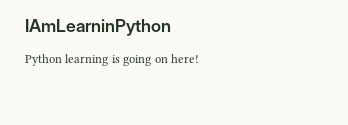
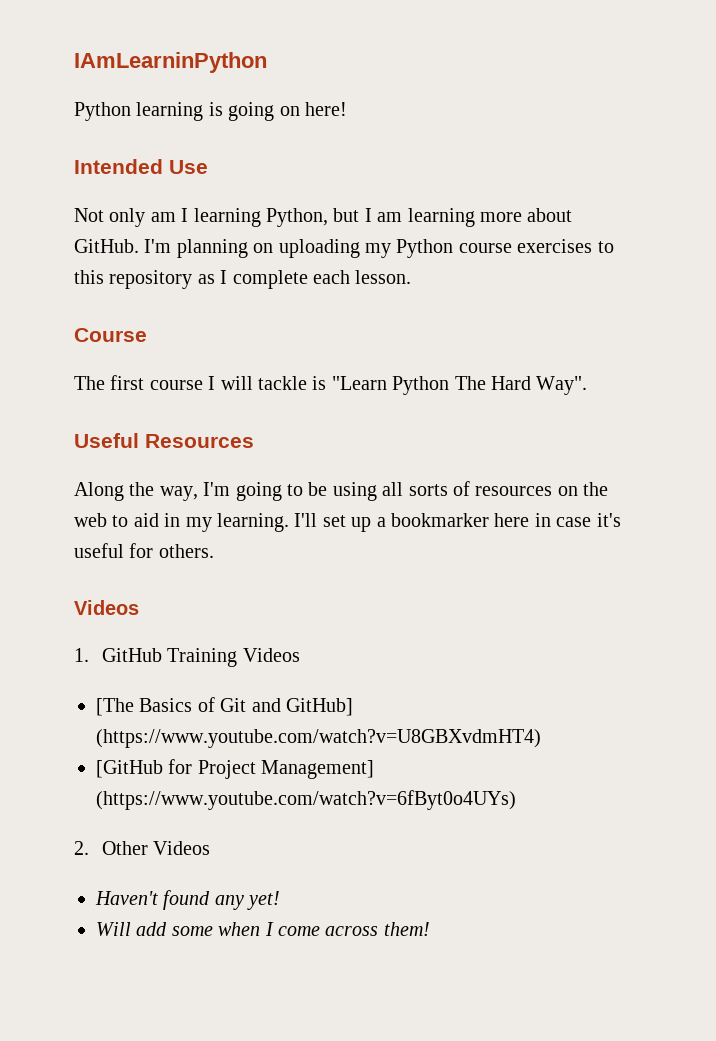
(199, 58) none -> [74,159,208,174] [74,208,573,227] [74,239,614,258] [74,270,412,289] [74,328,147,342] [74,375,588,395] [74,433,254,448] [74,481,609,501] [74,513,621,532] [74,543,214,558] [74,600,139,615] [74,648,300,667] [96,697,353,716] [96,729,541,748] [96,759,375,779] [96,790,516,810] [74,841,211,855] [95,890,281,910] [96,922,430,936] // Intended Use // Not only am I learning Python, but I am learning more about GitHub. I'm planning on uploading my Python course exercises to this repository as I complete each lesson. // Course // The first course I will tackle is "Learn Python The Hard Way". // Useful Resources // Along the way, I'm going to be using all sorts of resources on the web to aid in my learning. I'll set up a bookmarker here in case it's useful for others. // Videos // 1. GitHub Training Videos // [The Basics of Git and GitHub] (https://www.youtube.com/watch?v=U8GBXvdmHT4) // [GitHub for Project Management] (https://www.youtube.com/watch?v=6fByt0o4UYs) // 2. Other Videos // Haven't found any yet! // Will add some when I come across them!

